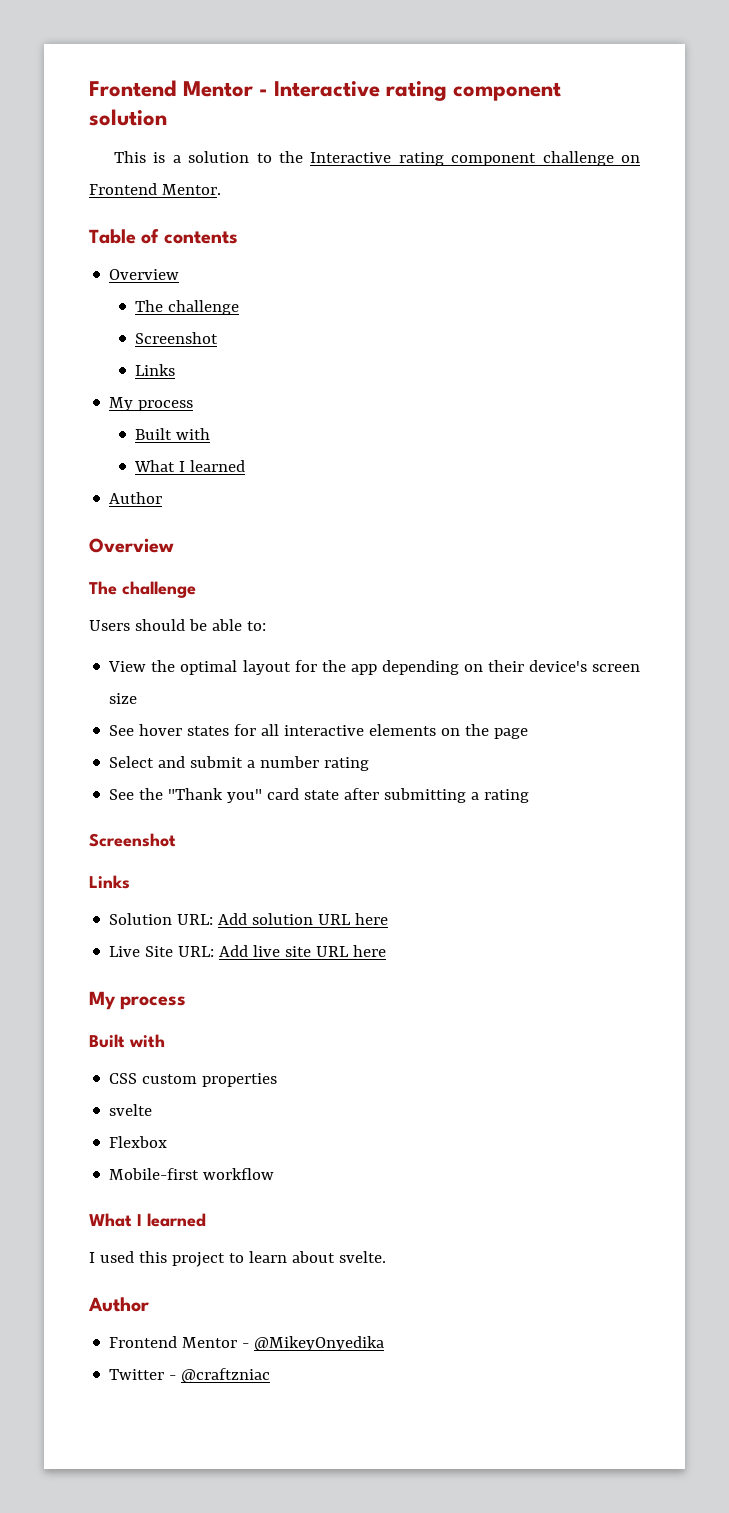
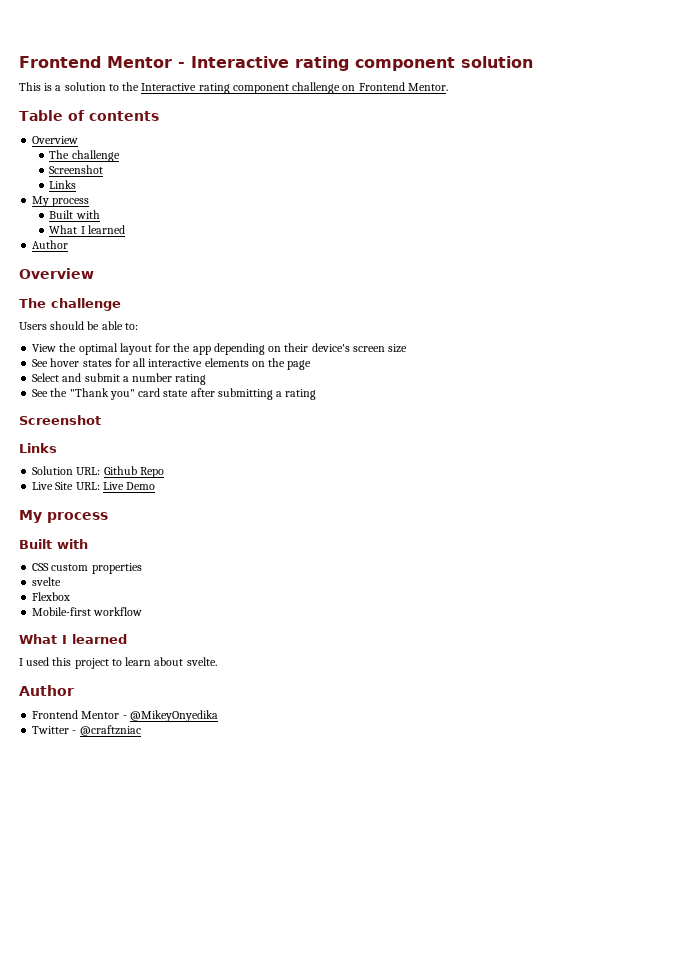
[218,913,389,925] Add solution URL here -> [103,466,164,478] Github Repo
[219,945,387,957] Add live site URL here -> [102,482,156,490] Live Demo

